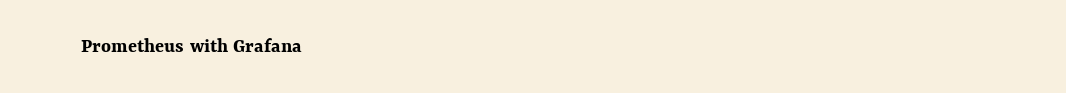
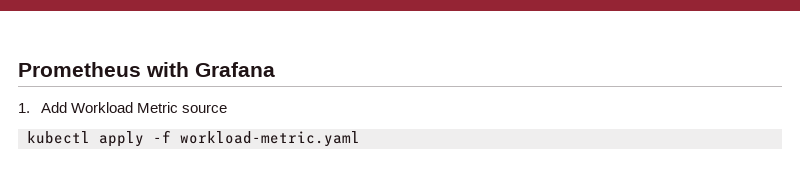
(303, 45) none -> [18,102,228,113] [27,130,360,147] // 1. Add Workload Metric source // kubectl apply -f workload-metric.yaml

